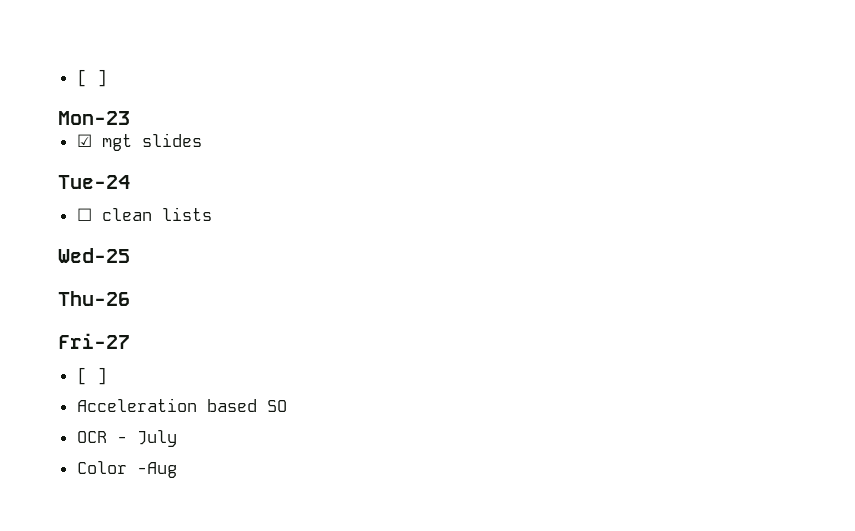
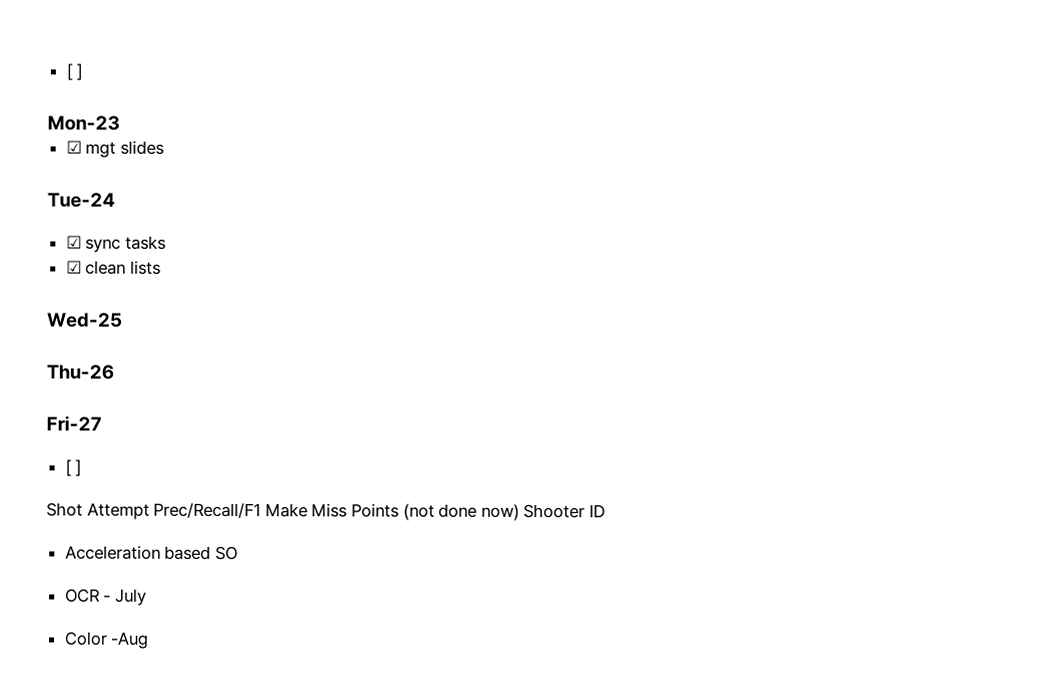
[76,208,92,221] ☐ -> [65,235,166,253] [65,260,82,274] ☑ sync tasks // ☑
(107, 376) none -> [46,502,606,521] // Shot Attempt Prec/Recall/F1 Make Miss Points (not done now) Shooter ID

